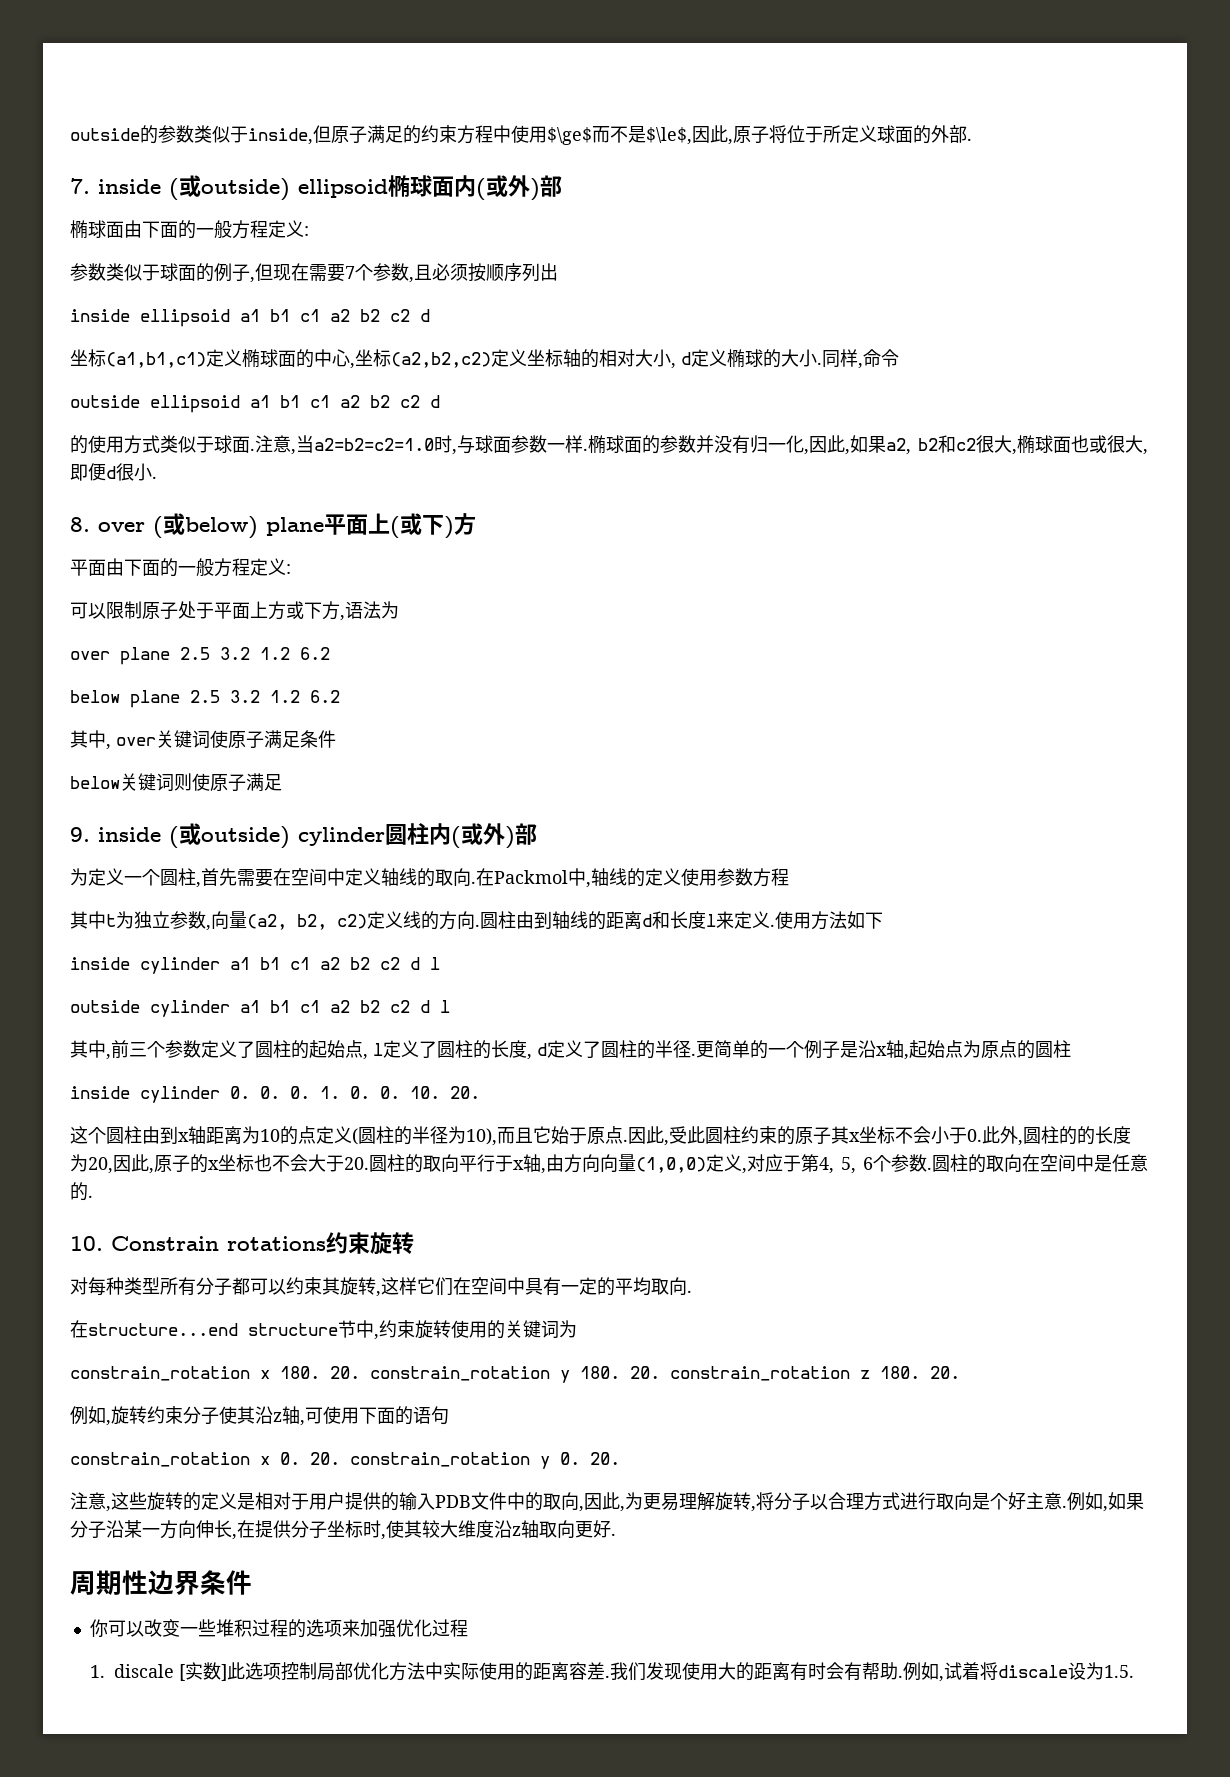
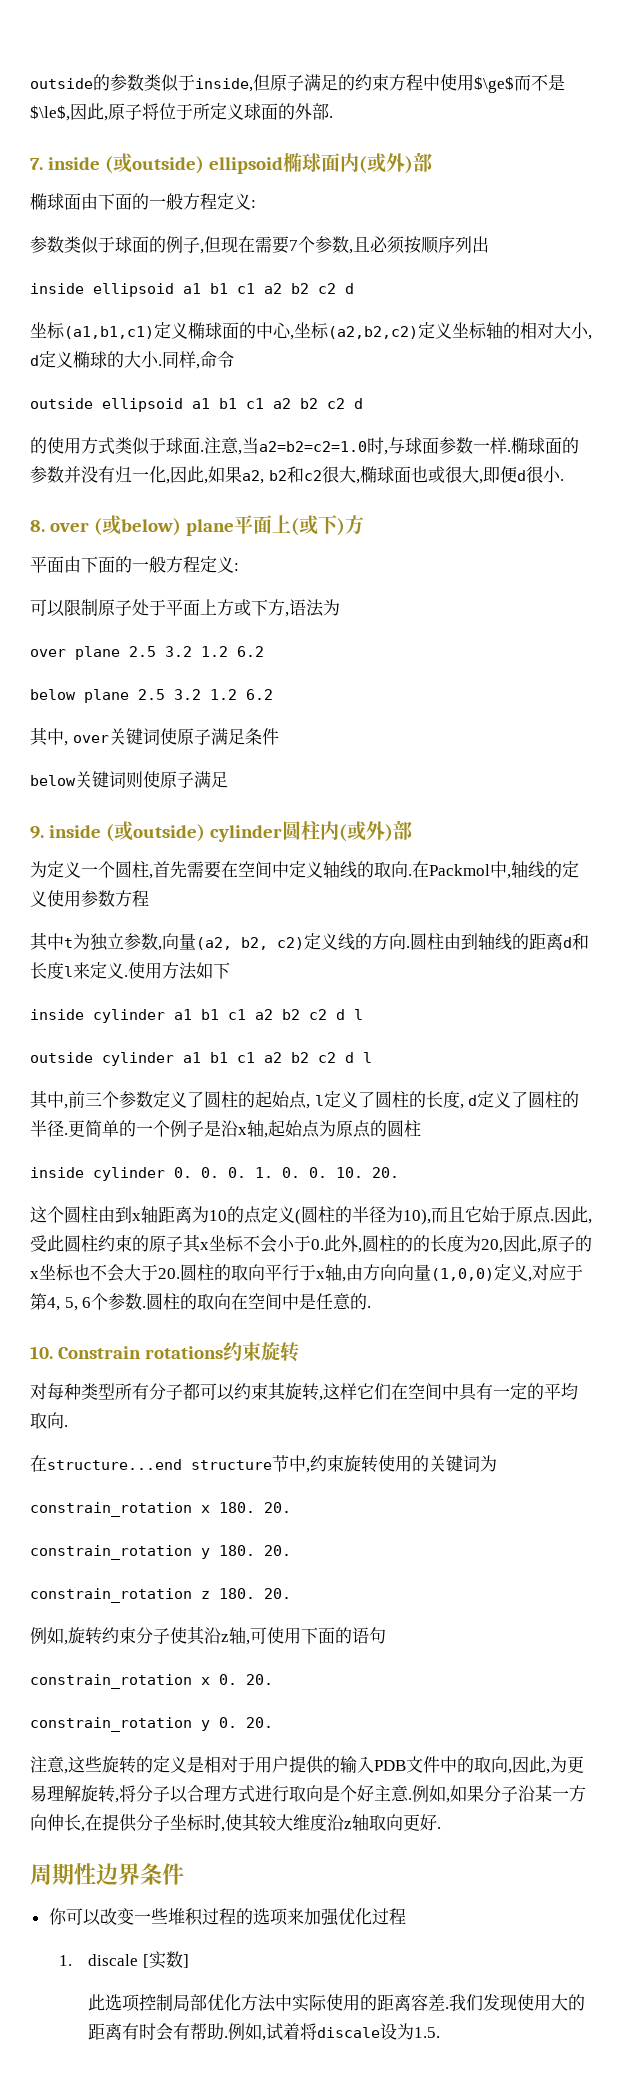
(360, 1372) none -> (291, 1507) //
(660, 1372) none -> (291, 1550) //
(340, 1458) none -> (273, 1679) //
(227, 1672) none -> (189, 1961) //

